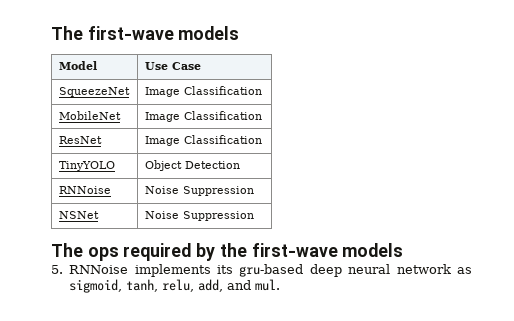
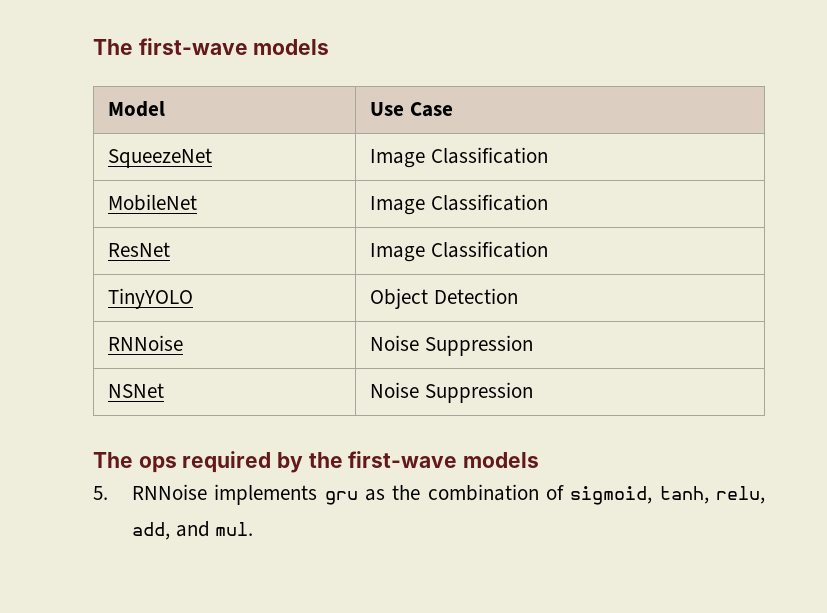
[217,264,473,277] its gru-based deep neural network as -> [324,484,565,505] gru as the combination of

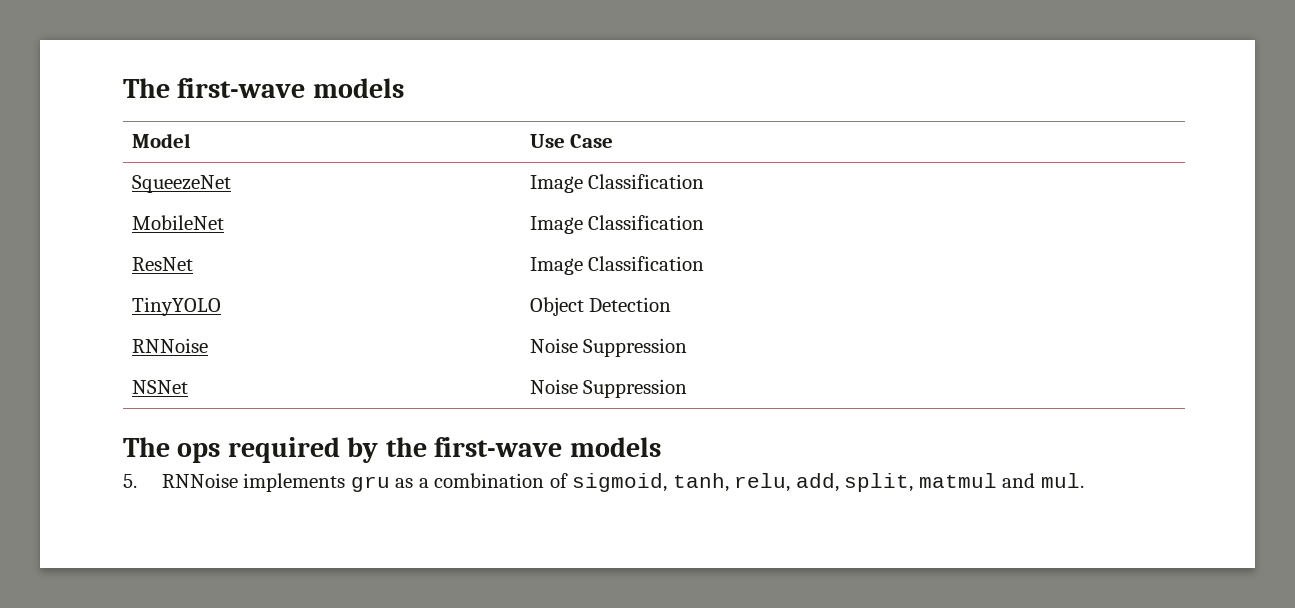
[392,485,421,500] the -> [418,478,429,488] a
(171, 531) none -> [844,473,997,492] split, matmul

